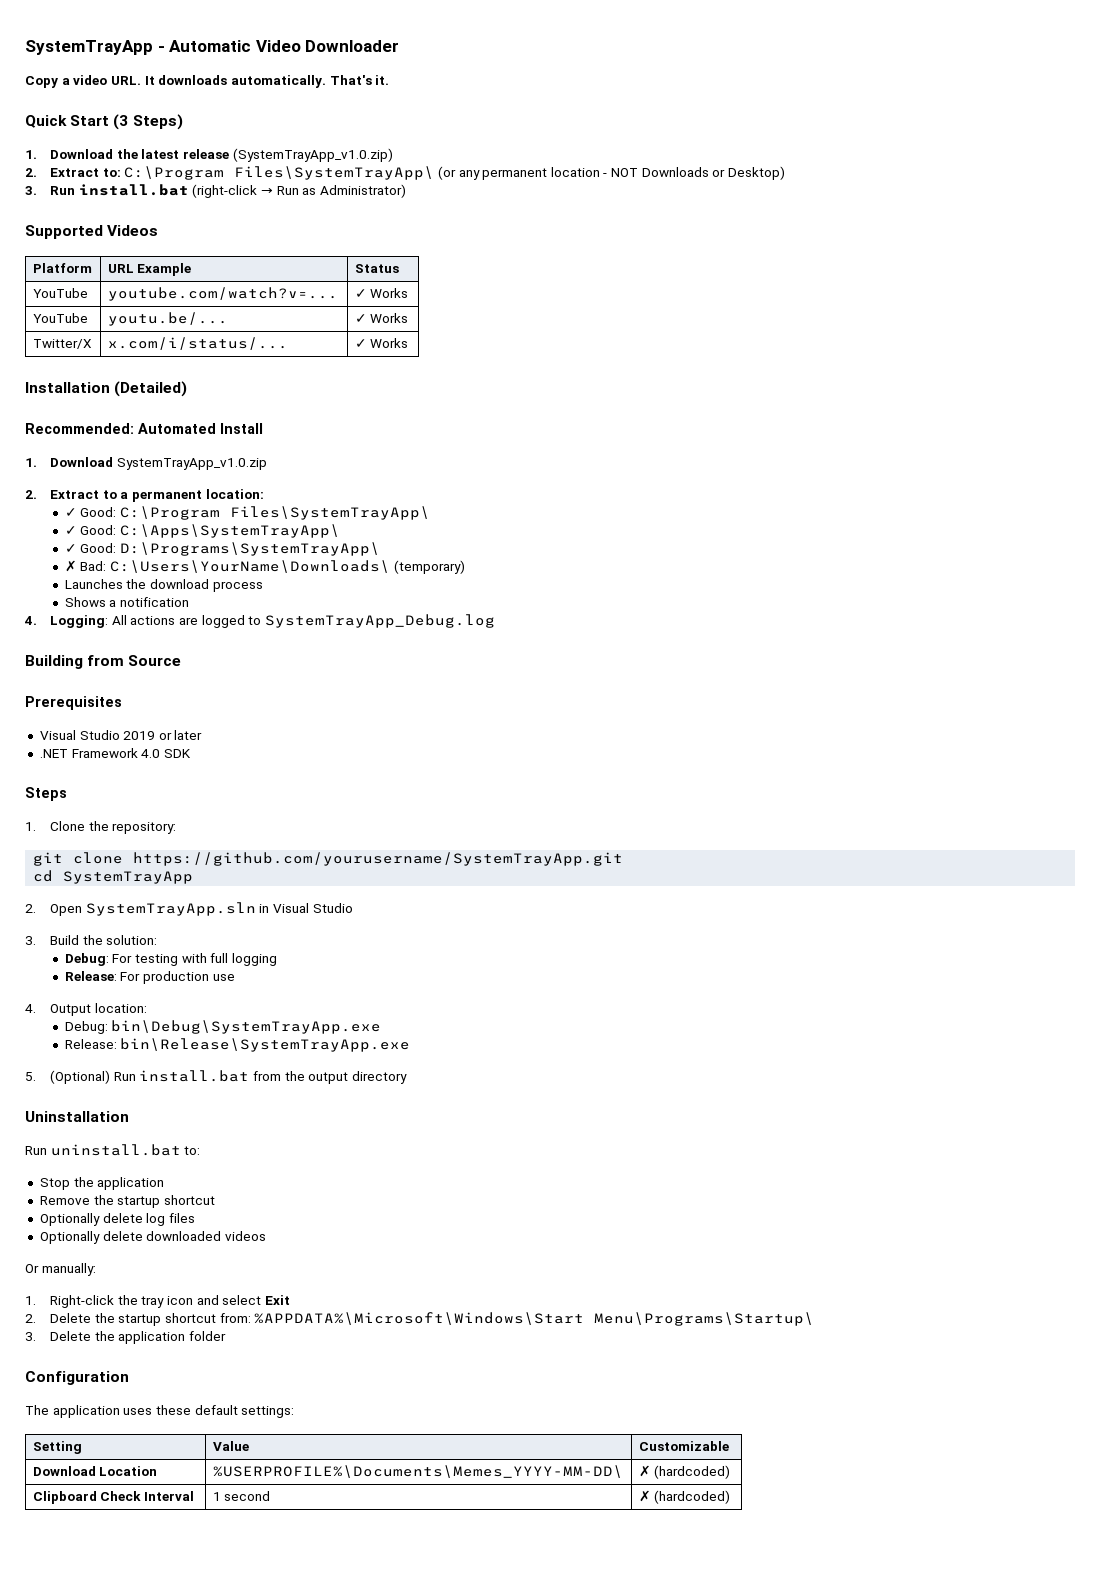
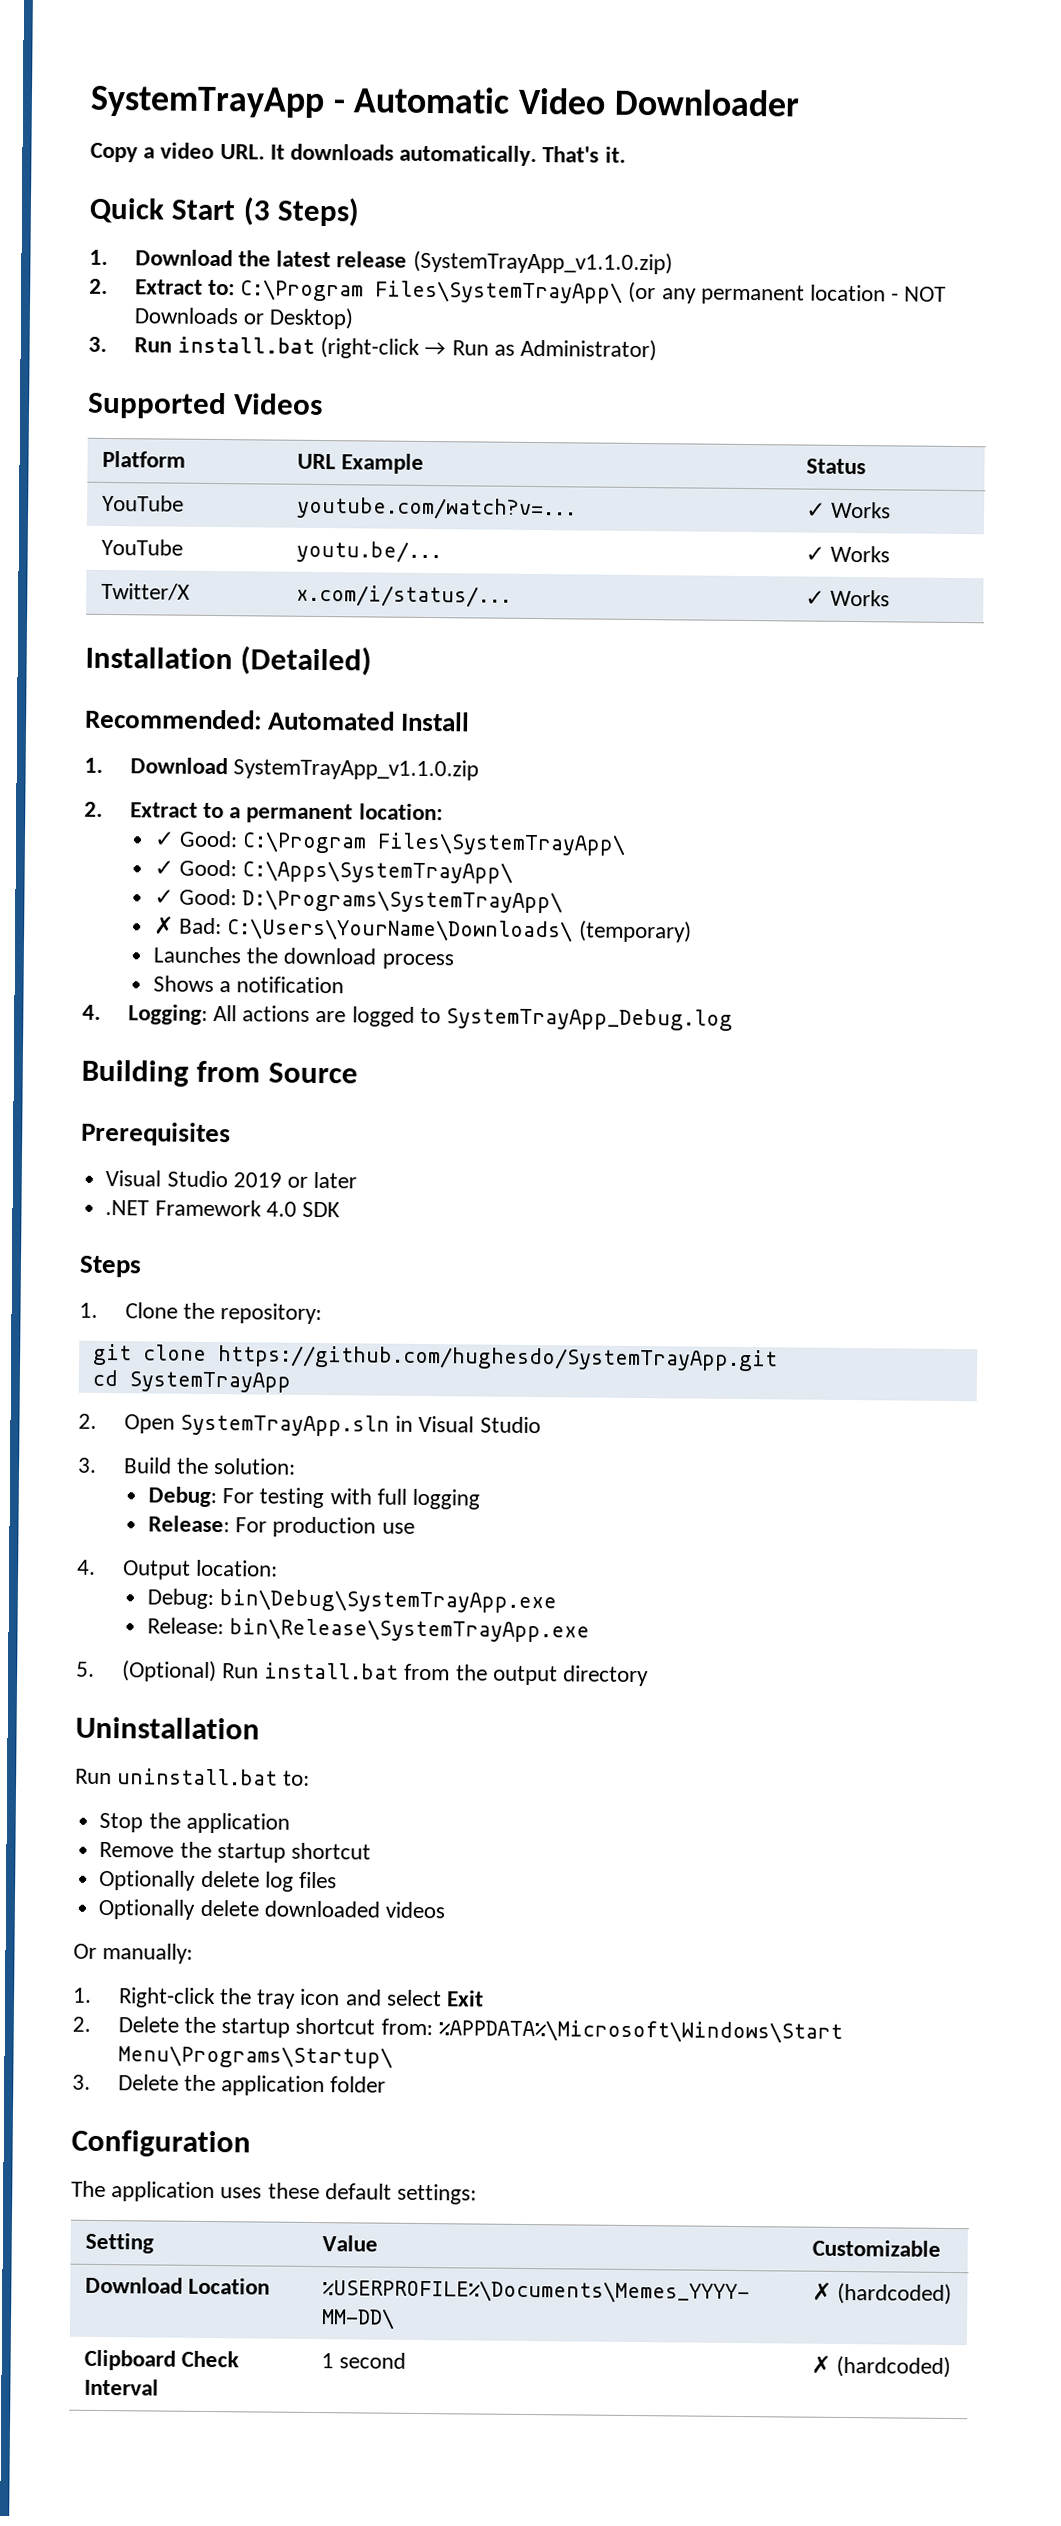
[232,148,393,162] (SystemTrayApp_v1.0.zip) -> [412,250,673,275] (SystemTrayApp_v1.1.0.zip)
[116,458,267,470] SystemTrayApp_v1.0.zip -> [232,758,479,781] SystemTrayApp_v1.1.0.zip
[133,852,624,866] https://github.com/yourusername/SystemTrayApp.git -> [217,1345,778,1372] https://github.com/hughesdo/SystemTrayApp.git

